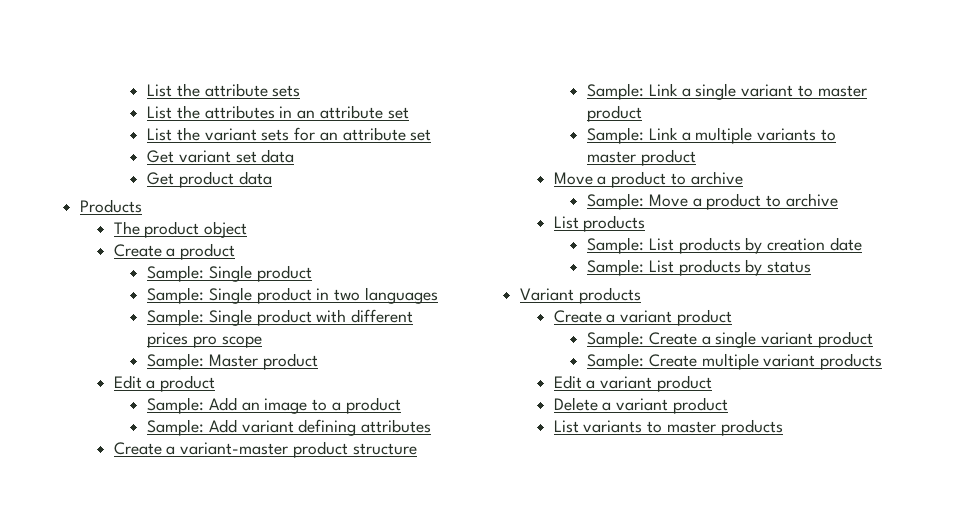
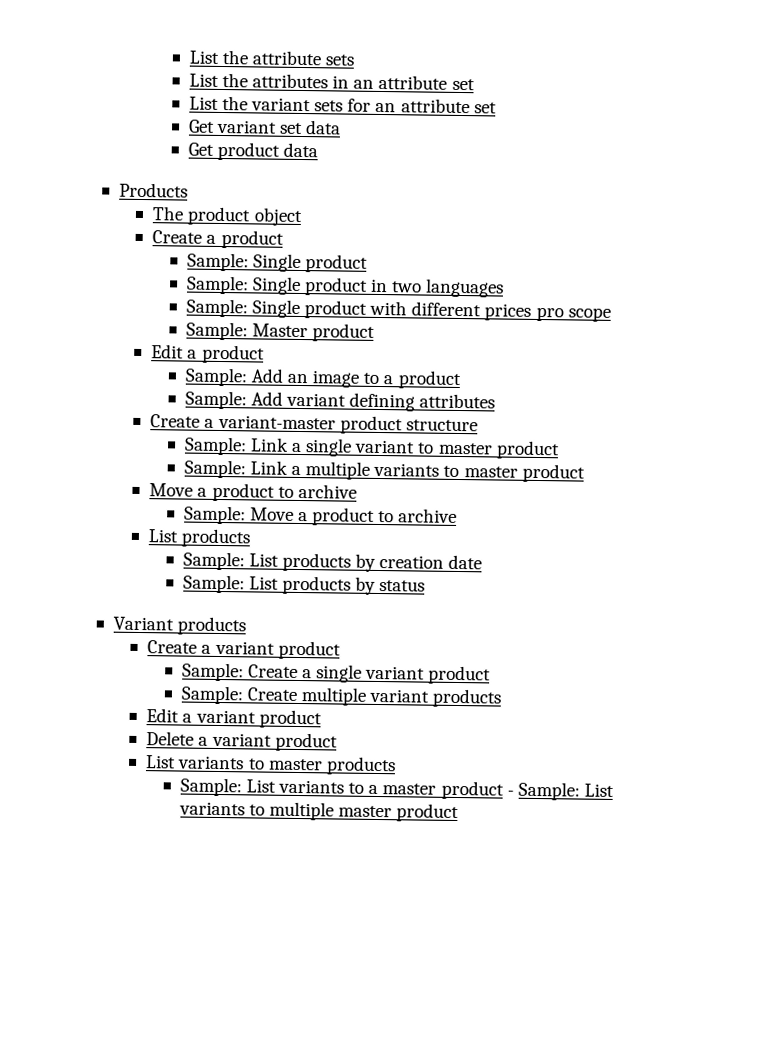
(783, 427) none -> [179,777,614,801] [178,801,460,823] // Sample: List variants to a master product - Sample: List variants to multiple master product

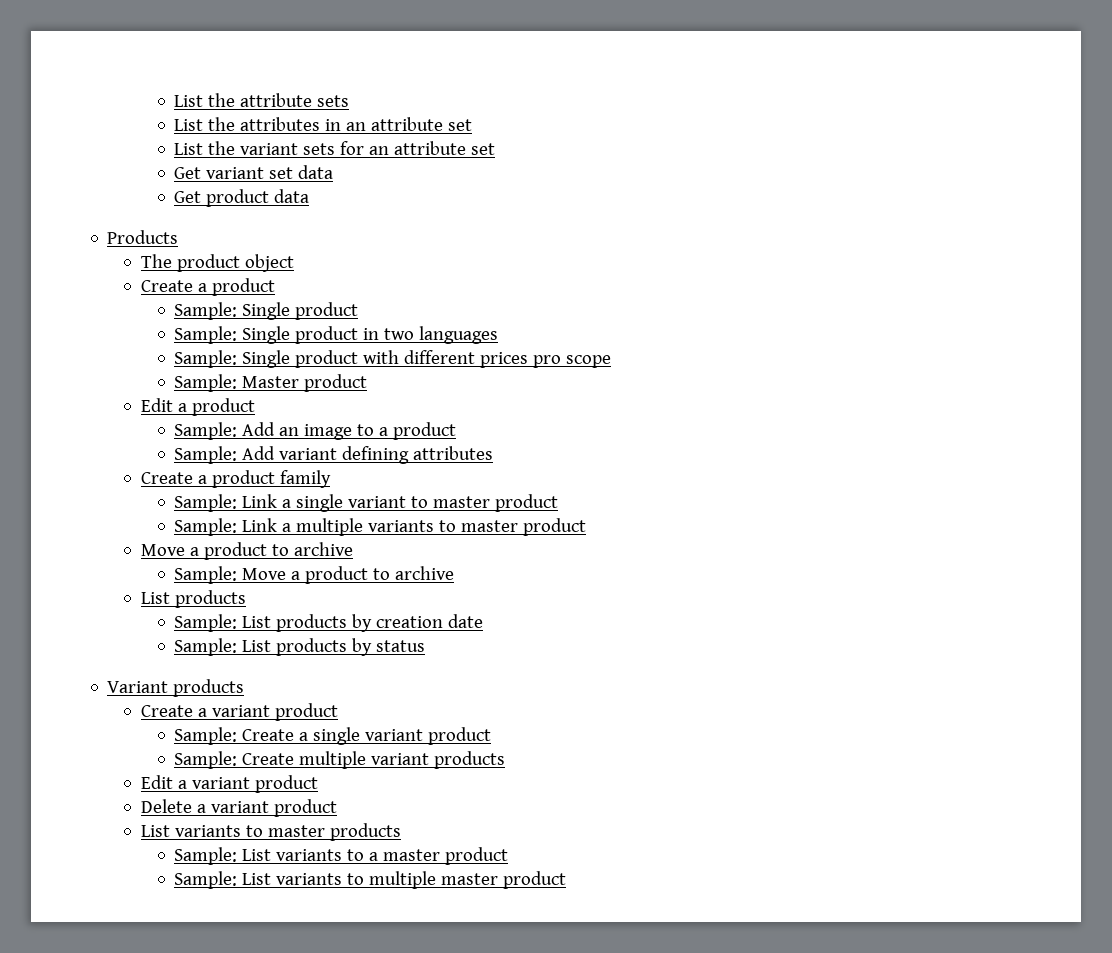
[217,414,478,435] variant-master product structure -> [211,470,331,488] product family
[506,790,514,796] - -> (509, 856) //

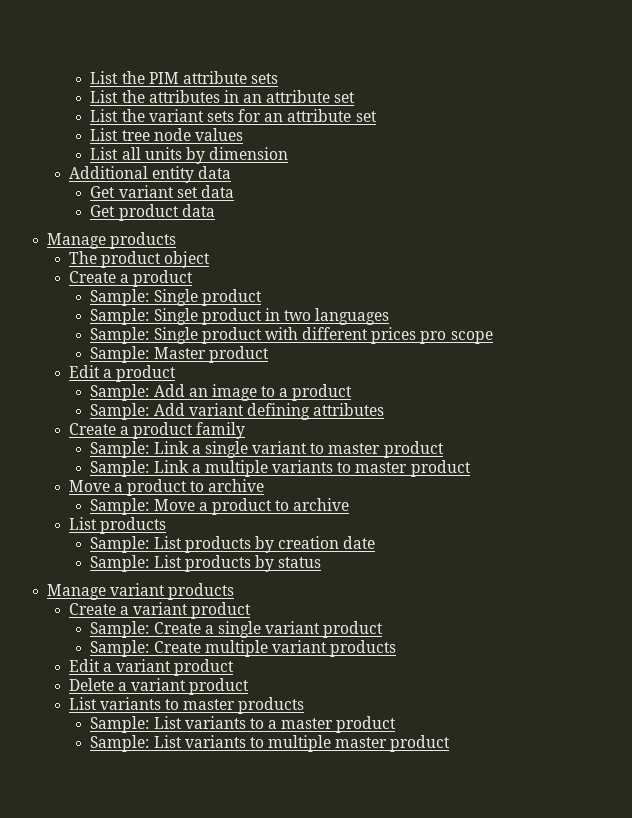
[174,93,236,107] List the -> [90,71,179,84] List the PIM
(496, 149) none -> [90,128,243,141] [90,147,289,164] [68,166,232,183] // List tree node values // List all units by dimension // Additional entity data
[107,230,179,244] Products -> [47,232,177,249] Manage products
[107,681,169,693] Variant -> [47,583,166,600] Manage variant

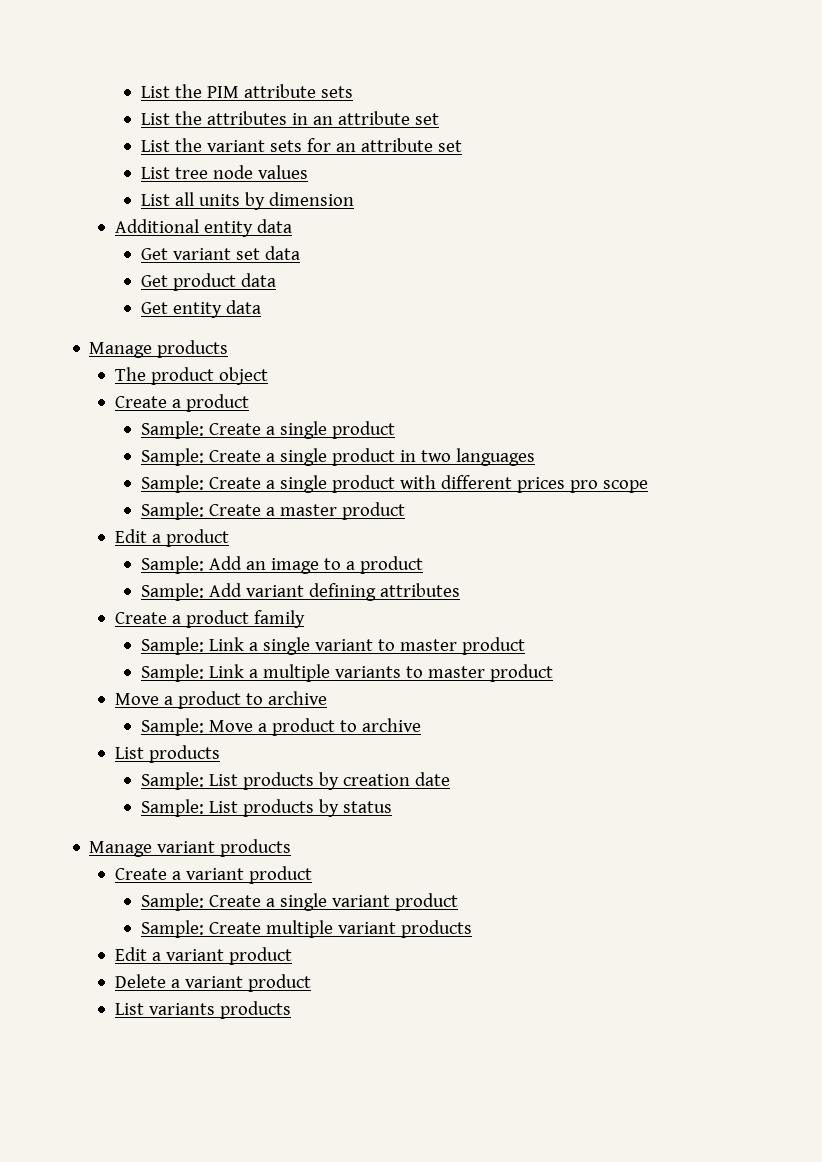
(215, 210) none -> [140,300,261,318] // Get entity data
[153,289,262,306] [90,308,198,325] Single product // Sample: Single -> [208,421,395,439] [140,448,327,466] Create a single product // Sample: Create a single
[153,327,198,344] Single -> [208,475,327,493] Create a single
[153,347,206,359] Master -> [208,504,337,516] Create a master
[165,697,305,714] [90,716,397,733] [90,735,451,752] to master products // Sample: List variants to a master product // Sample: List variants to multiple master product -> [220,1001,292,1019] products

